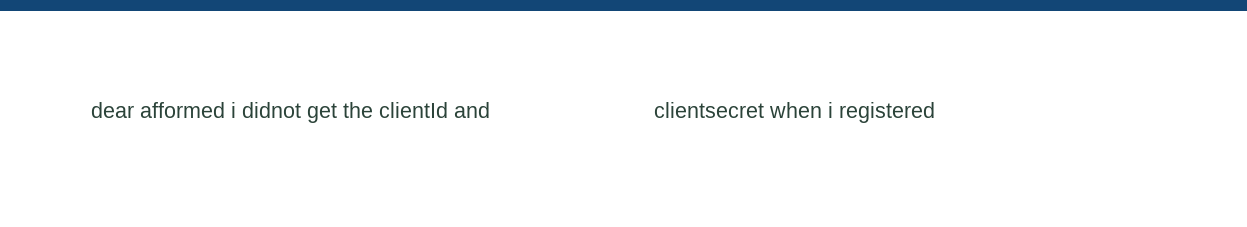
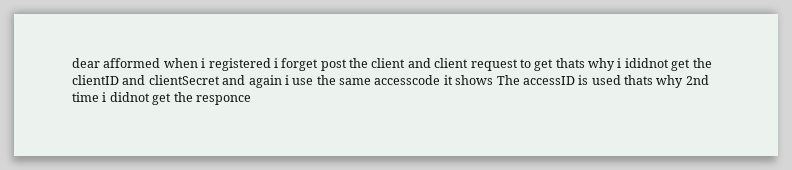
[231,102,935,123] i didnot get the clientId and clientsecret when i registered -> [163,58,712,71] [72,75,709,88] [72,92,251,105] when i registered i forget post the client and client request to get thats why i ididnot get the clientID and clientSecret and again i use the same accesscode it shows The accessID is used thats why 2nd time i didnot get the responce

